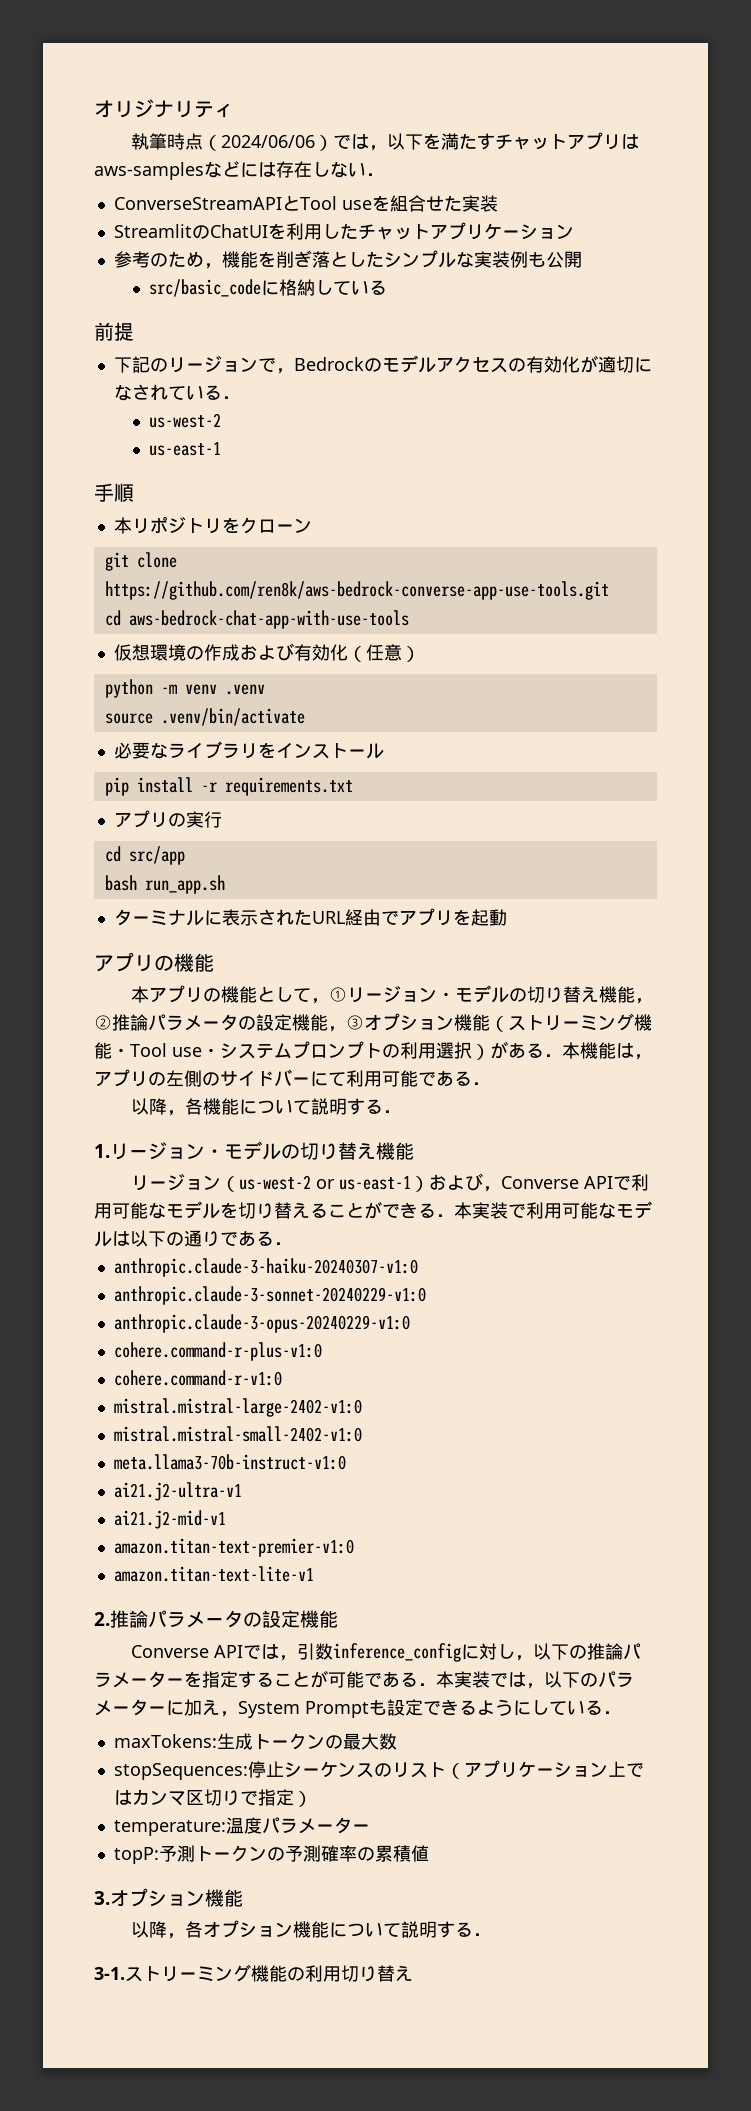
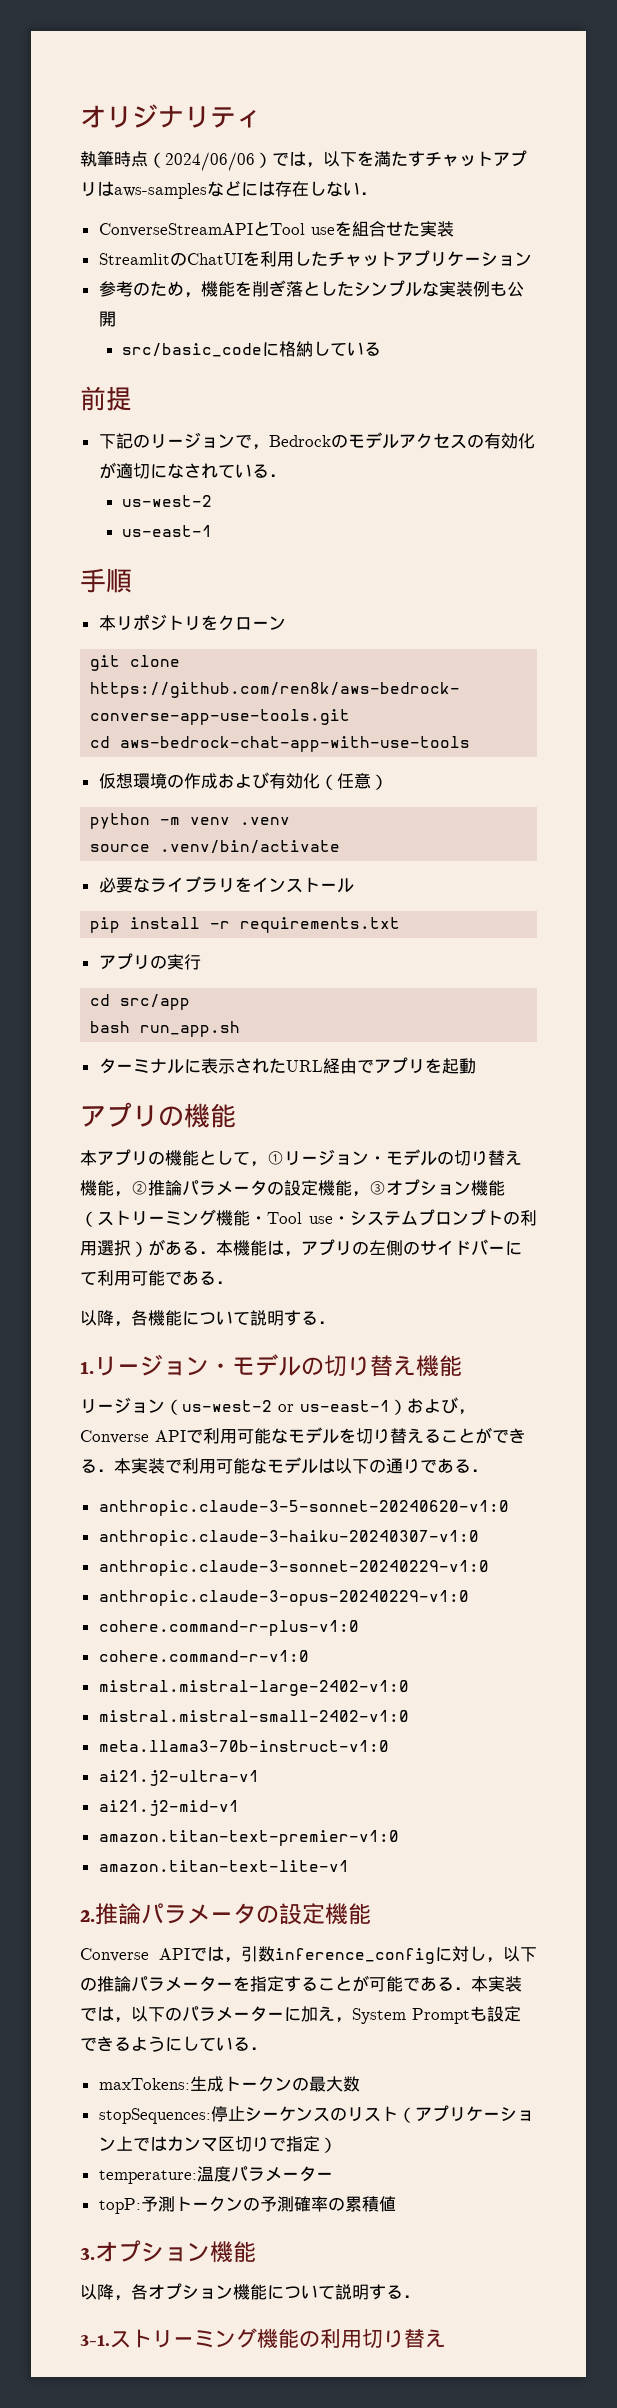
(292, 1243) none -> [98,1500,509,1516] // anthropic.claude-3-5-sonnet-20240620-v1:0

